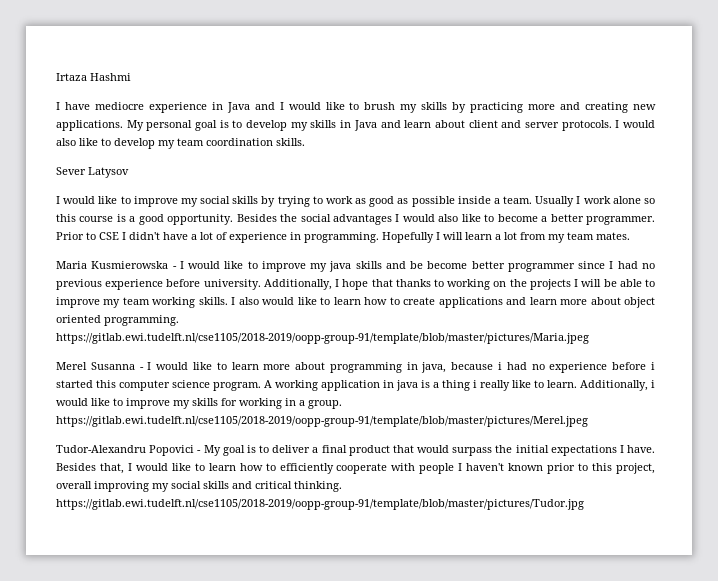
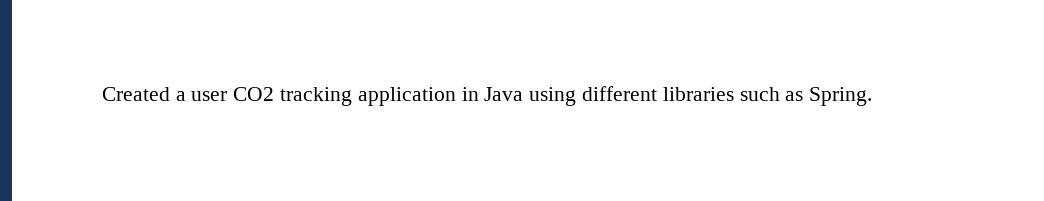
[56,73,131,81] [56,102,657,113] [56,120,655,131] [56,138,305,149] [56,167,129,178] [56,196,655,207] [56,214,656,225] [56,232,630,243] [56,261,655,272] [56,279,655,290] [56,297,655,308] [56,315,179,326] [56,333,589,344] [56,362,655,373] [56,380,655,391] [56,398,342,409] [56,416,588,427] [56,445,655,456] [56,463,656,474] [56,481,342,492] [56,499,584,510] Irtaza Hashmi // I have mediocre experience in Java and I would like to brush my skills by practicing more and creating new applications. My personal goal is to develop my skills in Java and learn about client and server protocols. I would also like to develop my team coordination skills. // Sever Latysov // I would like to improve my social skills by trying to work as good as possible inside a team. Usually I work alone so this course is a good opportunity. Besides the social advantages I would also like to become a better programmer. Prior to CSE I didn't have a lot of experience in programming. Hopefully I will learn a lot from my team mates. // Maria Kusmierowska - I would like to improve my java skills and be become better programmer since I had no previous experience before university. Additionally, I hope that thanks to working on the projects I will be able to improve my team working skills. I also would like to learn how to create applications and learn more about object oriented programming. https://gitlab.ewi.tudelft.nl/cse1105/2018-2019/oopp-group-91/template/blob/master/pictures/Maria.jpeg // Merel Susanna - I would like to learn more about programming in java, because i had no experience before i started this computer science program. A working application in java is a thing i really like to learn. Additionally, i would like to improve my skills for working in a group. https://gitlab.ewi.tudelft.nl/cse1105/2018-2019/oopp-group-91/template/blob/master/pictures/Merel.jpeg // Tudor-Alexandru Popovici - My goal is to deliver a final product that would surpass the initial expectations I have. Besides that, I would like to learn how to efficiently cooperate with people I haven't known prior to this project, overall improving my social skills and critical thinking. https://gitlab.ewi.tudelft.nl/cse1105/2018-2019/oopp-group-91/template/blob/master/pictures/Tudor.jpg -> [101,86,873,106] Created a user CO2 tracking application in Java using different libraries such as Spring.

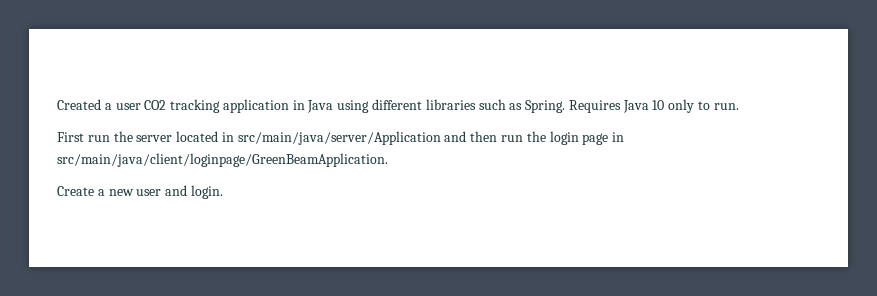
(873, 96) none -> [568,99,739,113] [57,131,625,145] [57,153,388,167] [57,185,223,199] Requires Java 10 only to run. // First run the server located in src/main/java/server/Application and then run the login page in src/main/java/client/loginpage/GreenBeamApplication. // Create a new user and login.

